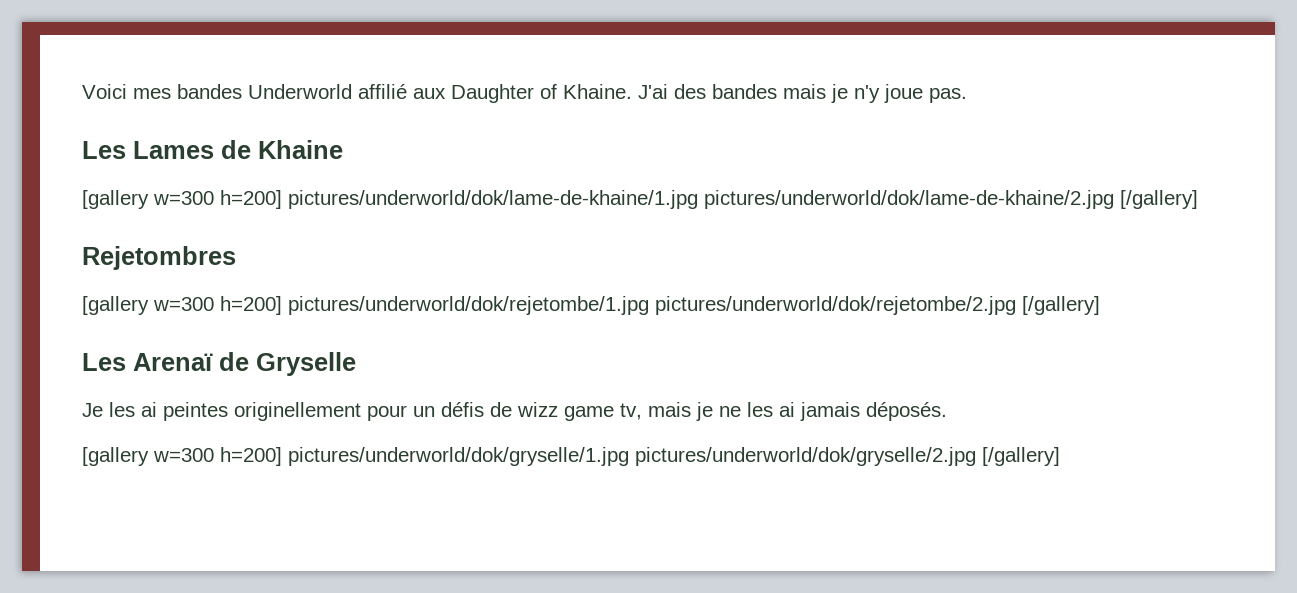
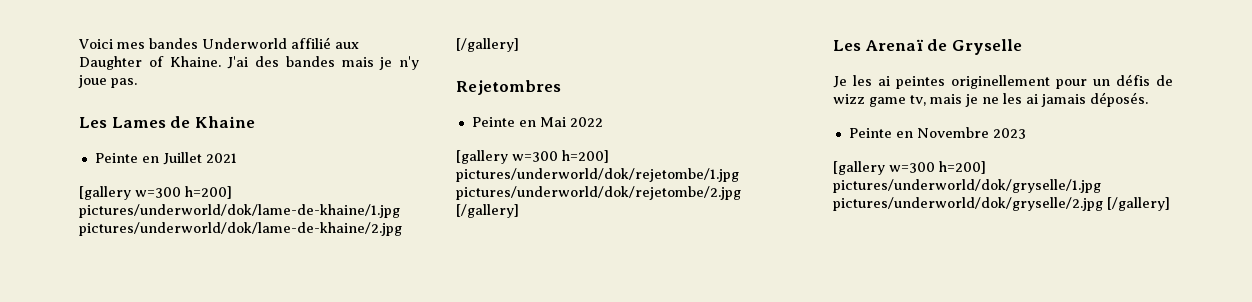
(343, 149) none -> [94,152,237,165] // Peinte en Juillet 2021
(236, 258) none -> [471,117,603,127] // Peinte en Mai 2022
(947, 411) none -> [848,127,1026,139] // Peinte en Novembre 2023

